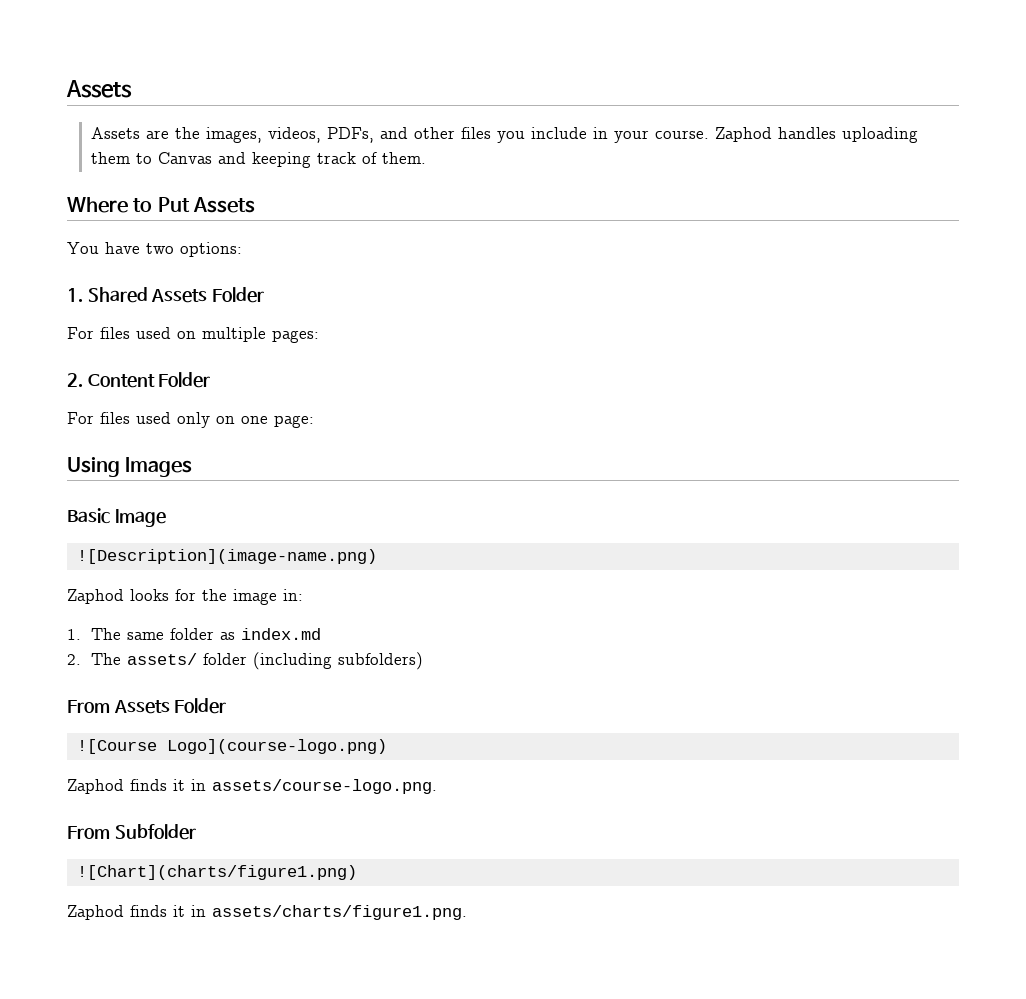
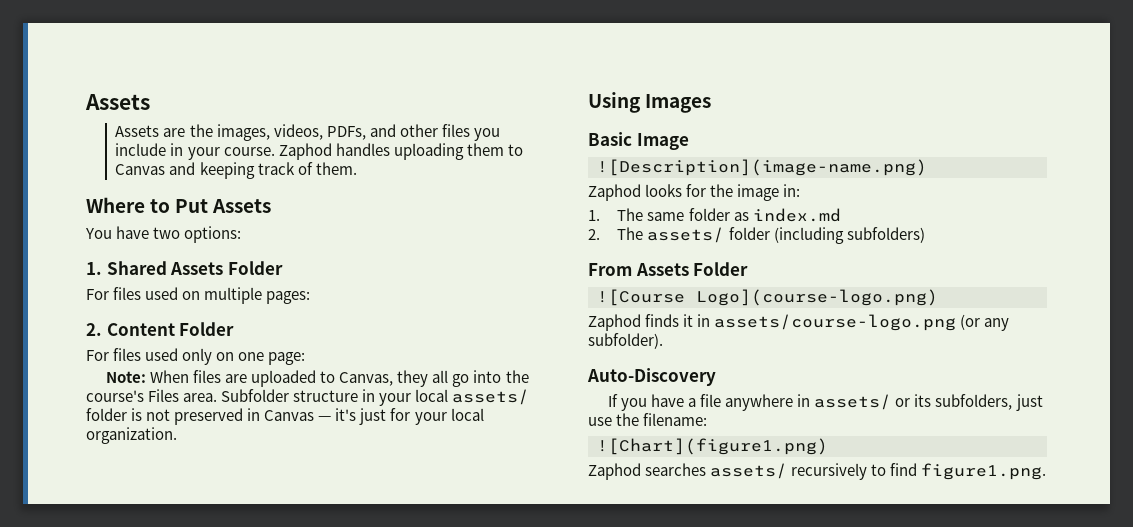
(314, 421) none -> [105,370,529,387] [86,389,530,406] [86,408,484,425] [86,427,177,444] // Note: When files are uploaded to Canvas, they all go into the course's Files area. Subfolder structure in your local assets/ folder is not preserved in Canvas — it's just for your local organization.
[212,779,437,794] [67,824,196,840] [76,865,357,880] [67,905,467,920] assets/course-logo.png. // From Subfolder // ![Chart](charts/figure1.png) // Zaphod finds it in assets/charts/figure1.png. -> [714,314,1010,331] [588,333,663,349] [587,368,716,386] [607,394,1043,411] [588,413,708,426] [597,438,828,455] [588,463,1047,480] assets/course-logo.png (or any subfolder). // Auto-Discovery // If you have a file anywhere in assets/ or its subfolders, just use the filename: // ![Chart](figure1.png) // Zaphod searches assets/ recursively to find figure1.png.

